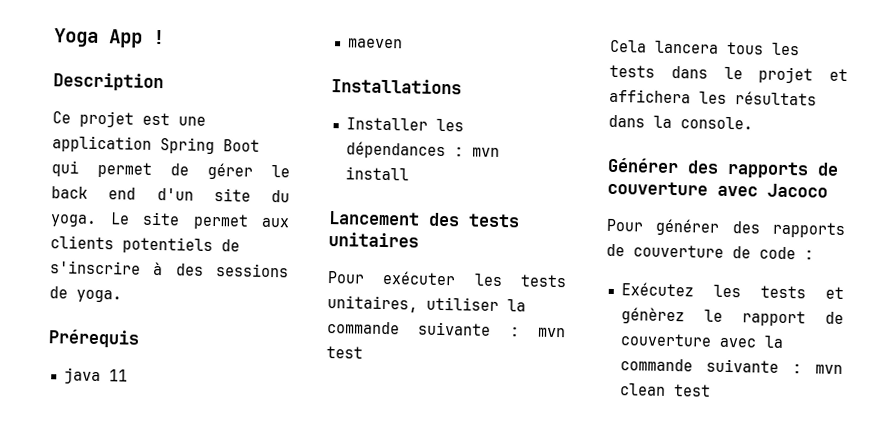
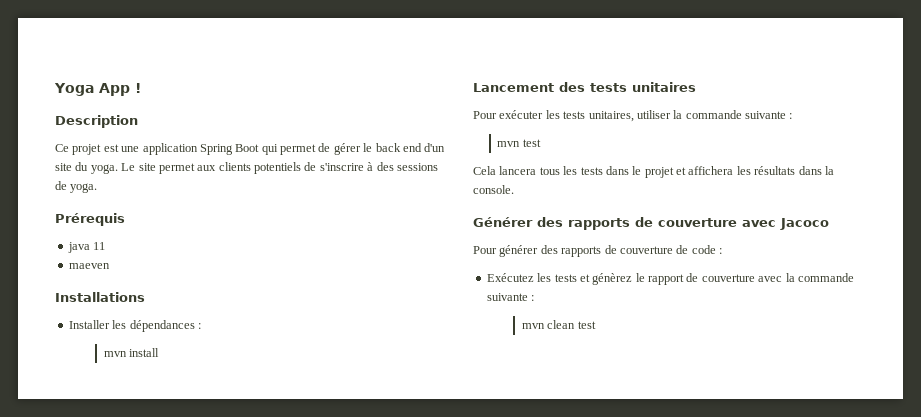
(464, 152) none -> (201, 326) //
(520, 332) none -> (793, 116) //
(802, 369) none -> (535, 298) //

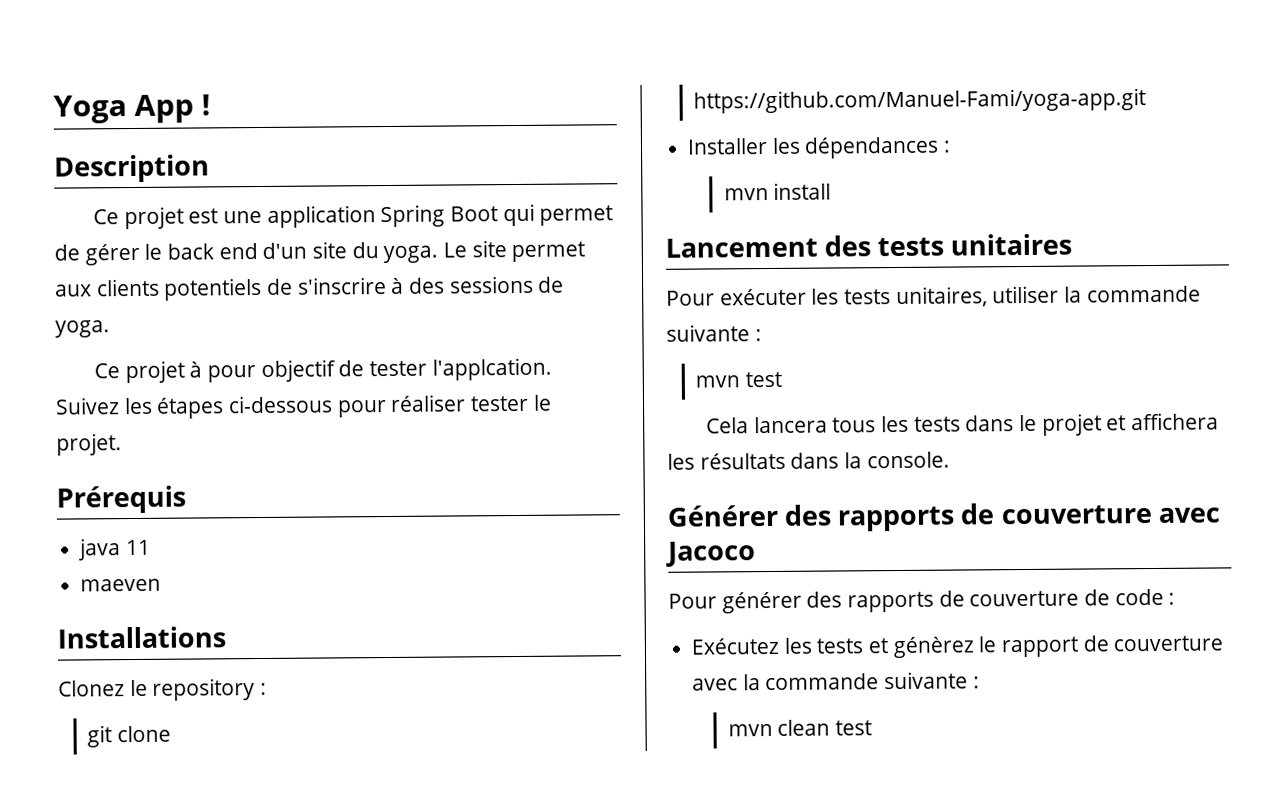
(98, 188) none -> [93,357,552,384] [55,394,552,419] [56,433,122,456] // Ce projet à pour objectif de tester l'applcation. Suivez les étapes ci-dessous pour réaliser tester le projet.
(145, 297) none -> [58,678,268,701] [87,725,171,748] [693,88,1147,114] // Clonez le repository : // git clone https://github.com/Manuel-Fami/yoga-app.git

